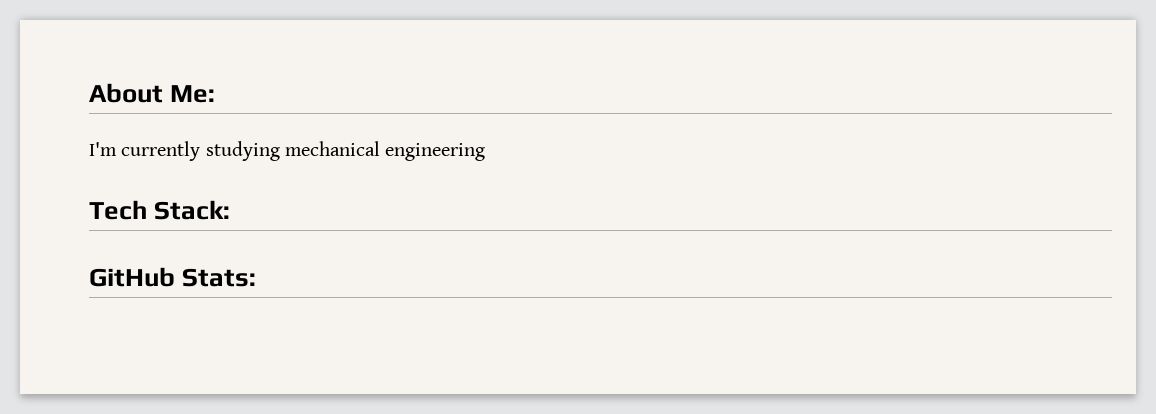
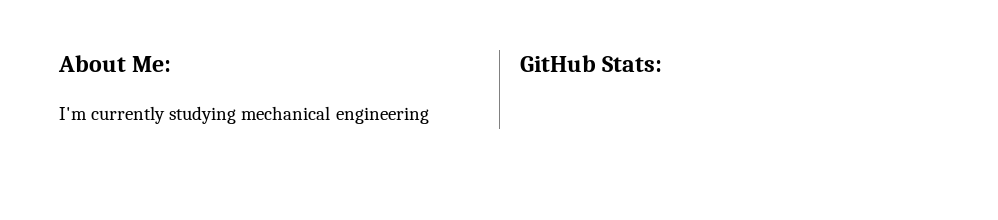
[89,200,231,220] // Tech Stack: -> (429, 115) none

